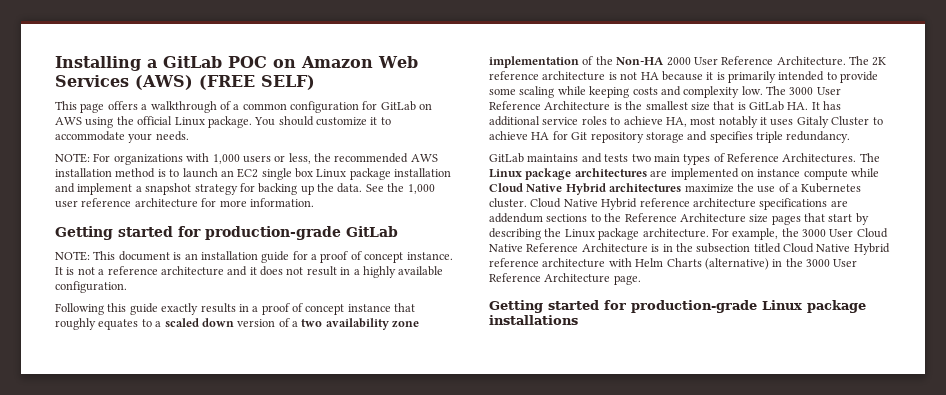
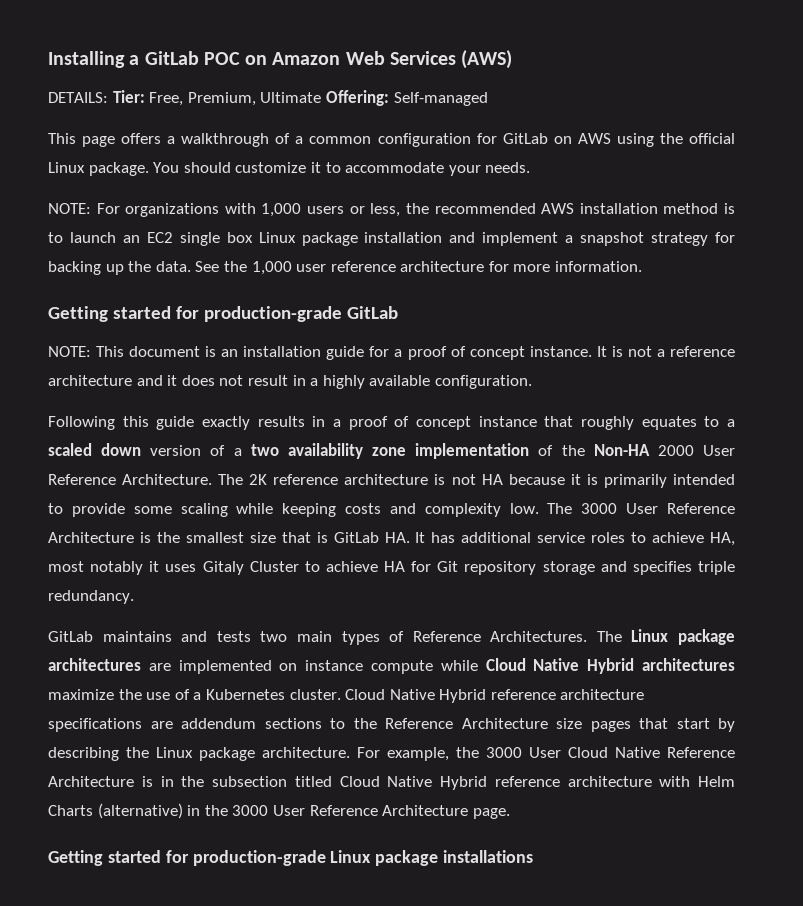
[199,75,315,90] (FREE SELF) -> [48,90,488,106] // DETAILS: Tier: Free, Premium, Ultimate Offering: Self-managed

